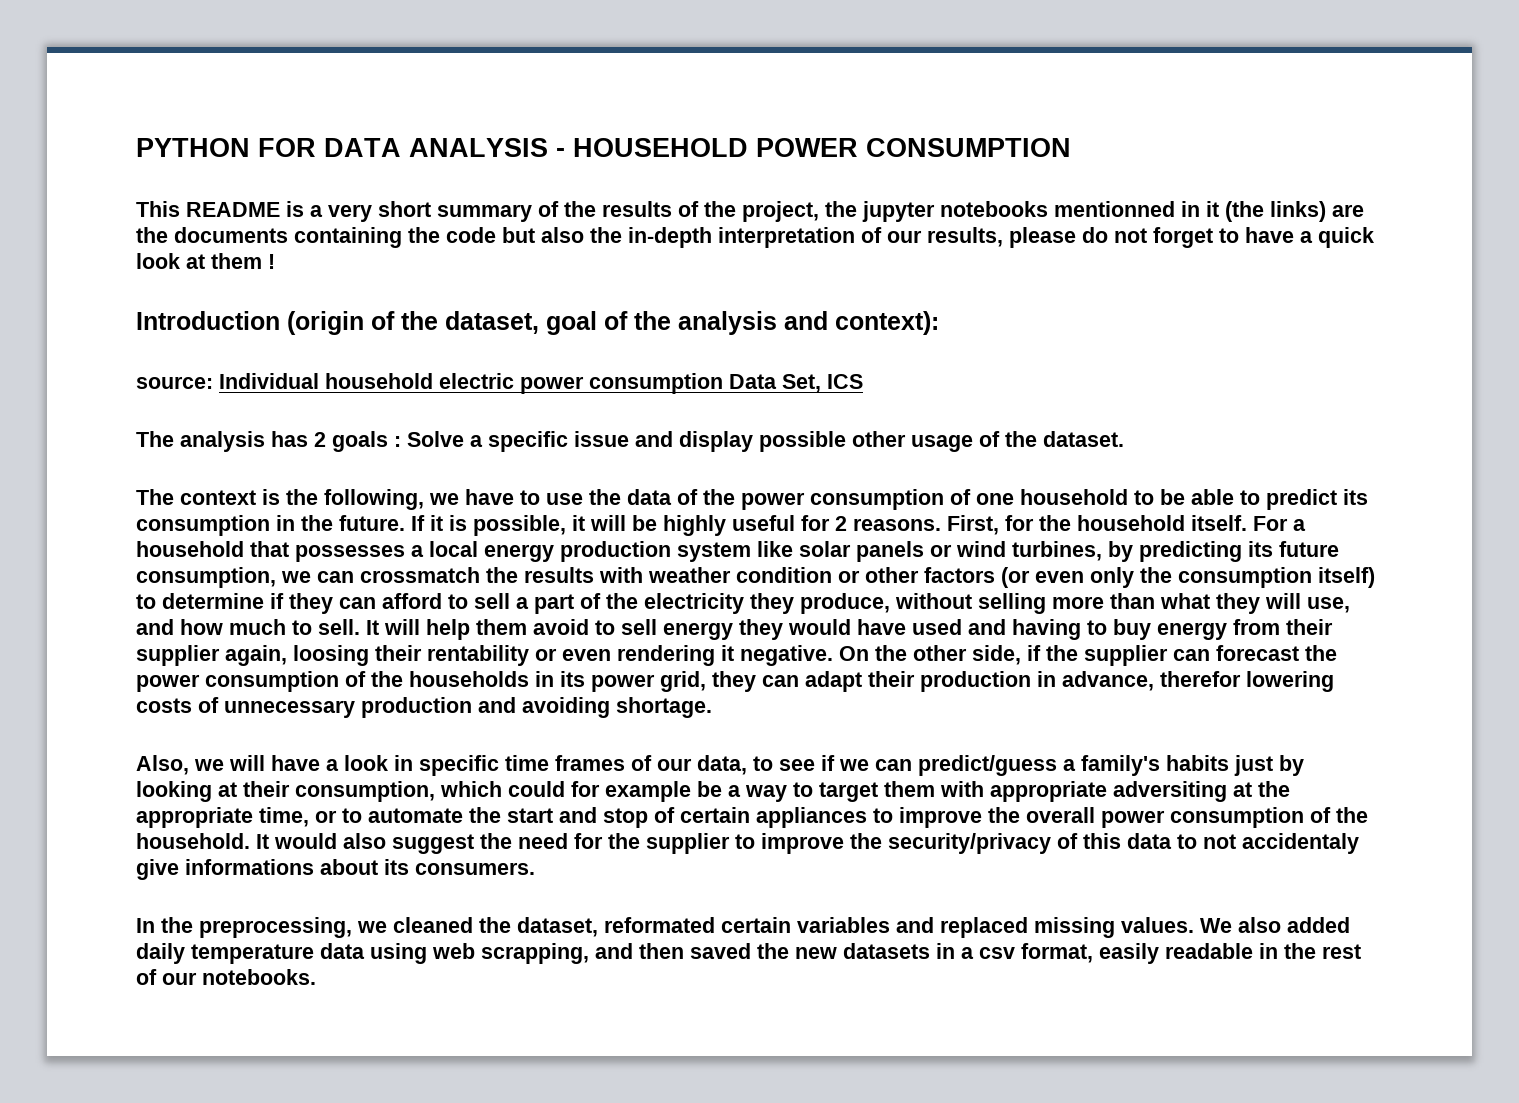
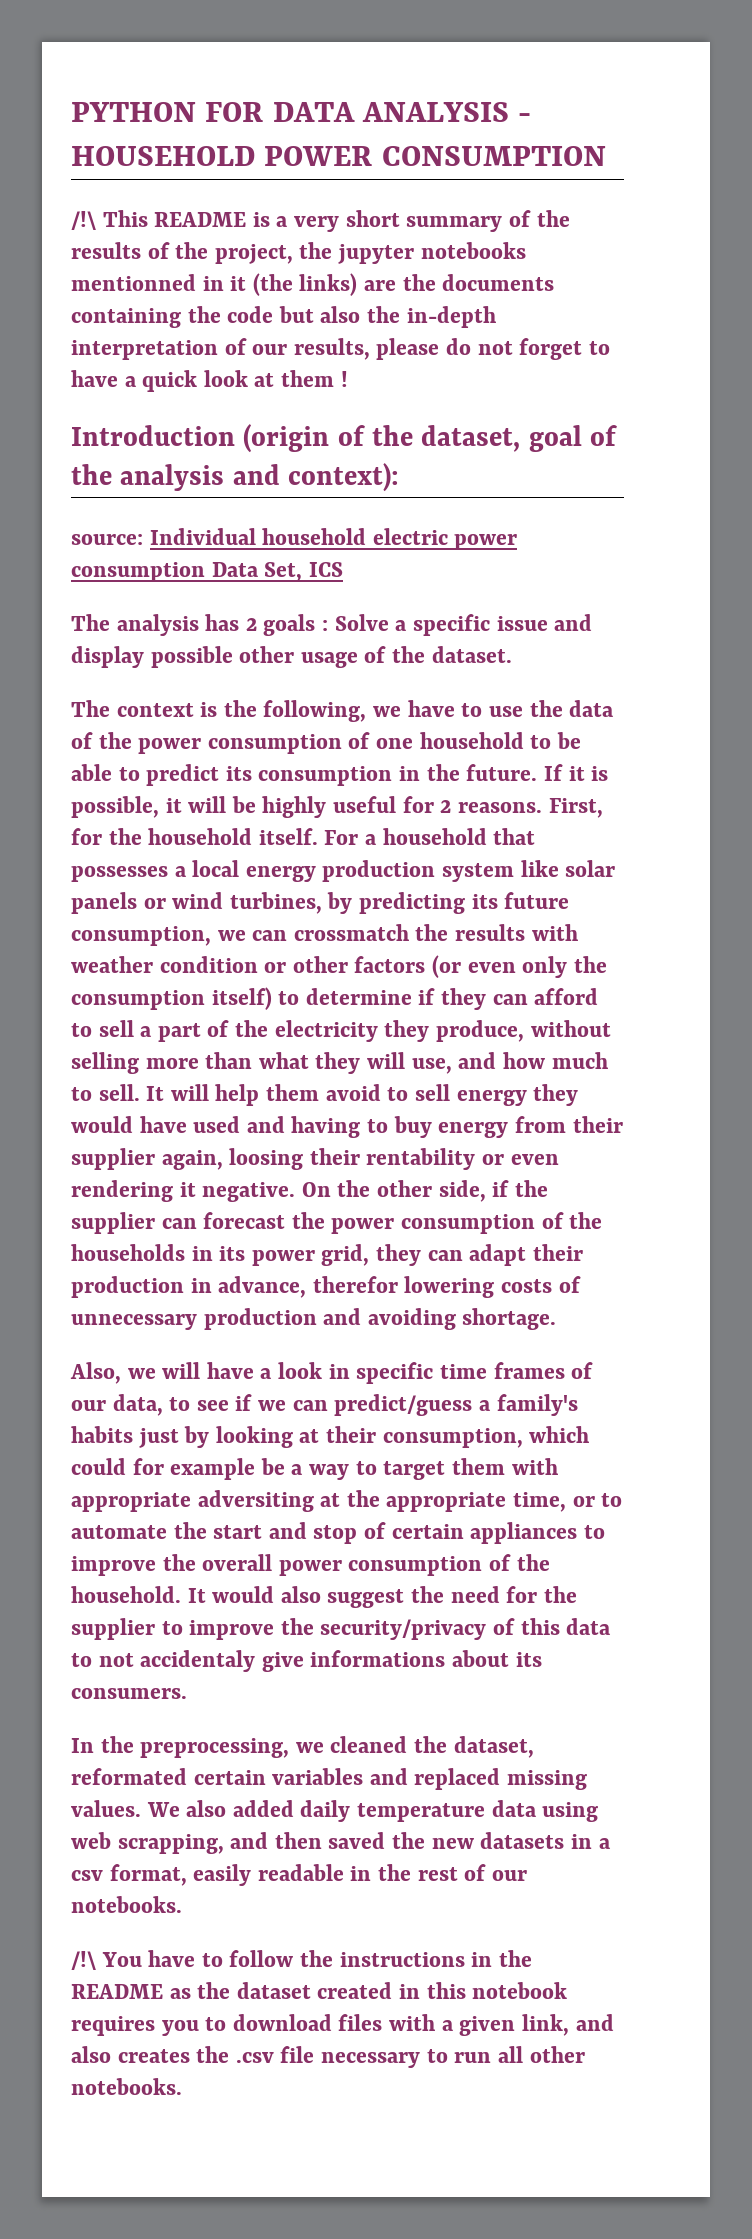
(1071, 147) none -> [71,211,96,230] /!\
(316, 977) none -> [71,1950,532,1970] [71,1982,568,1999] [71,2014,614,2036] [71,2046,585,2068] [71,2078,182,2095] // /!\ You have to follow the instructions in the README as the dataset created in this notebook requires you to download files with a given link, and also creates the .csv file necessary to run all other notebooks.

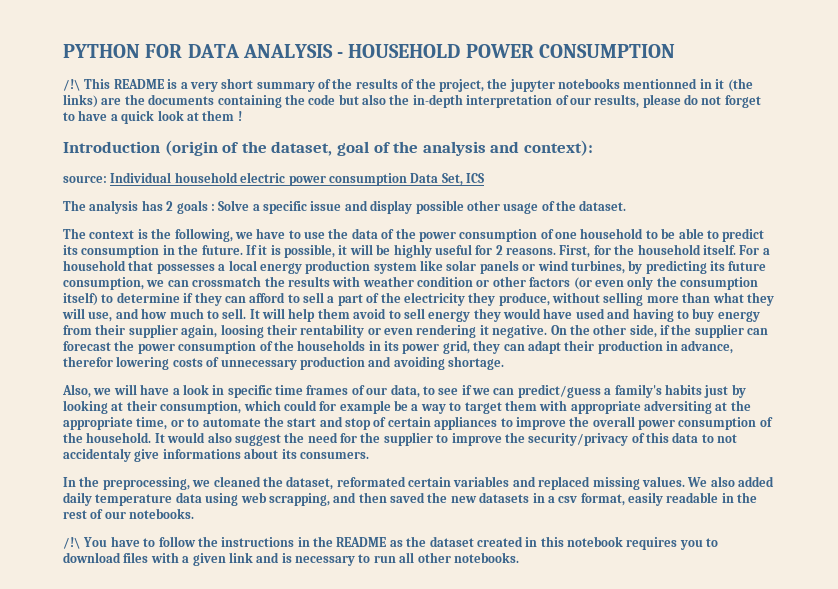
[521,2014,614,2036] [71,2046,315,2063] link, and also creates the .csv file -> [228,552,292,563] link and is

